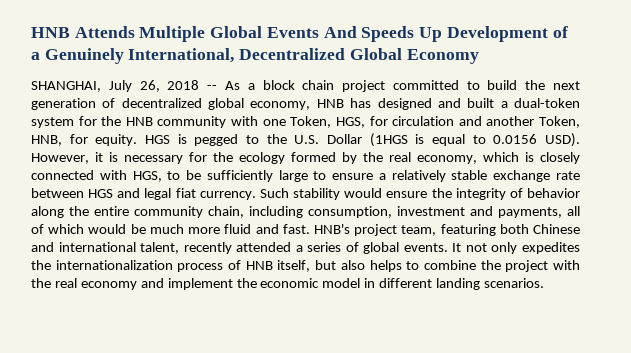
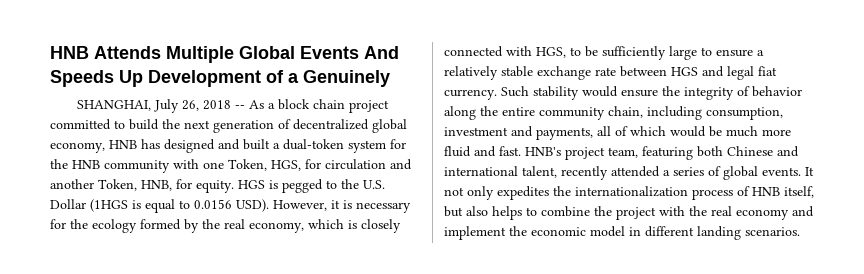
[128,48,479,64] International, Decentralized Global Economy -> (390, 78) none

